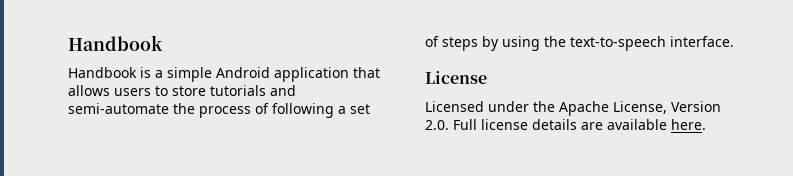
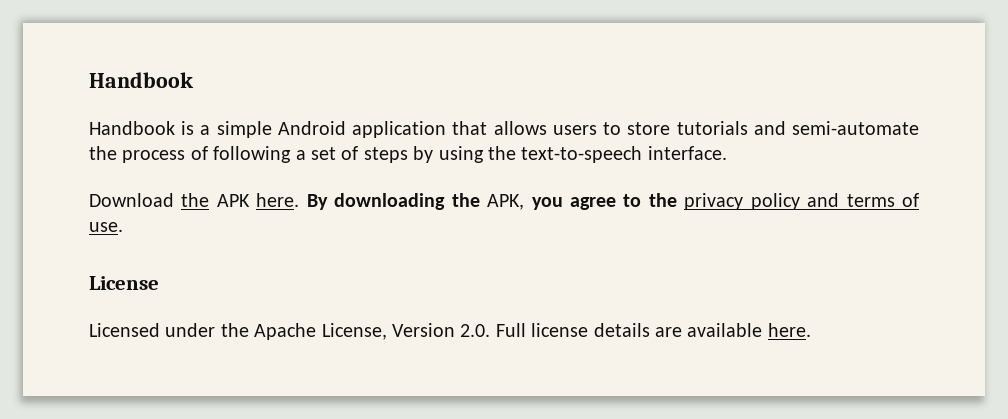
(734, 41) none -> [89,193,919,210] [89,222,123,232] // Download the APK here. By downloading the APK, you agree to the privacy policy and terms of use.

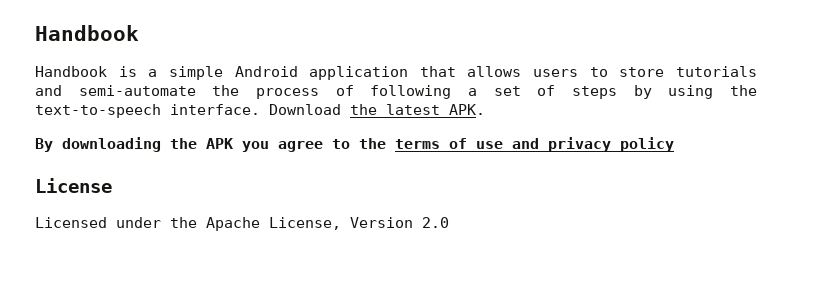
(727, 153) // -> (260, 109) none
[216,193,300,207] APK here. -> [386,104,485,115] latest APK. //
[487,194,525,210] APK, -> [206,138,233,149] APK
[684,193,919,210] [89,222,123,232] privacy policy and terms of use. -> [395,137,674,152] terms of use and privacy policy
[460,323,811,337] 2.0. Full license details are available here. -> [422,217,449,228] 2.0

